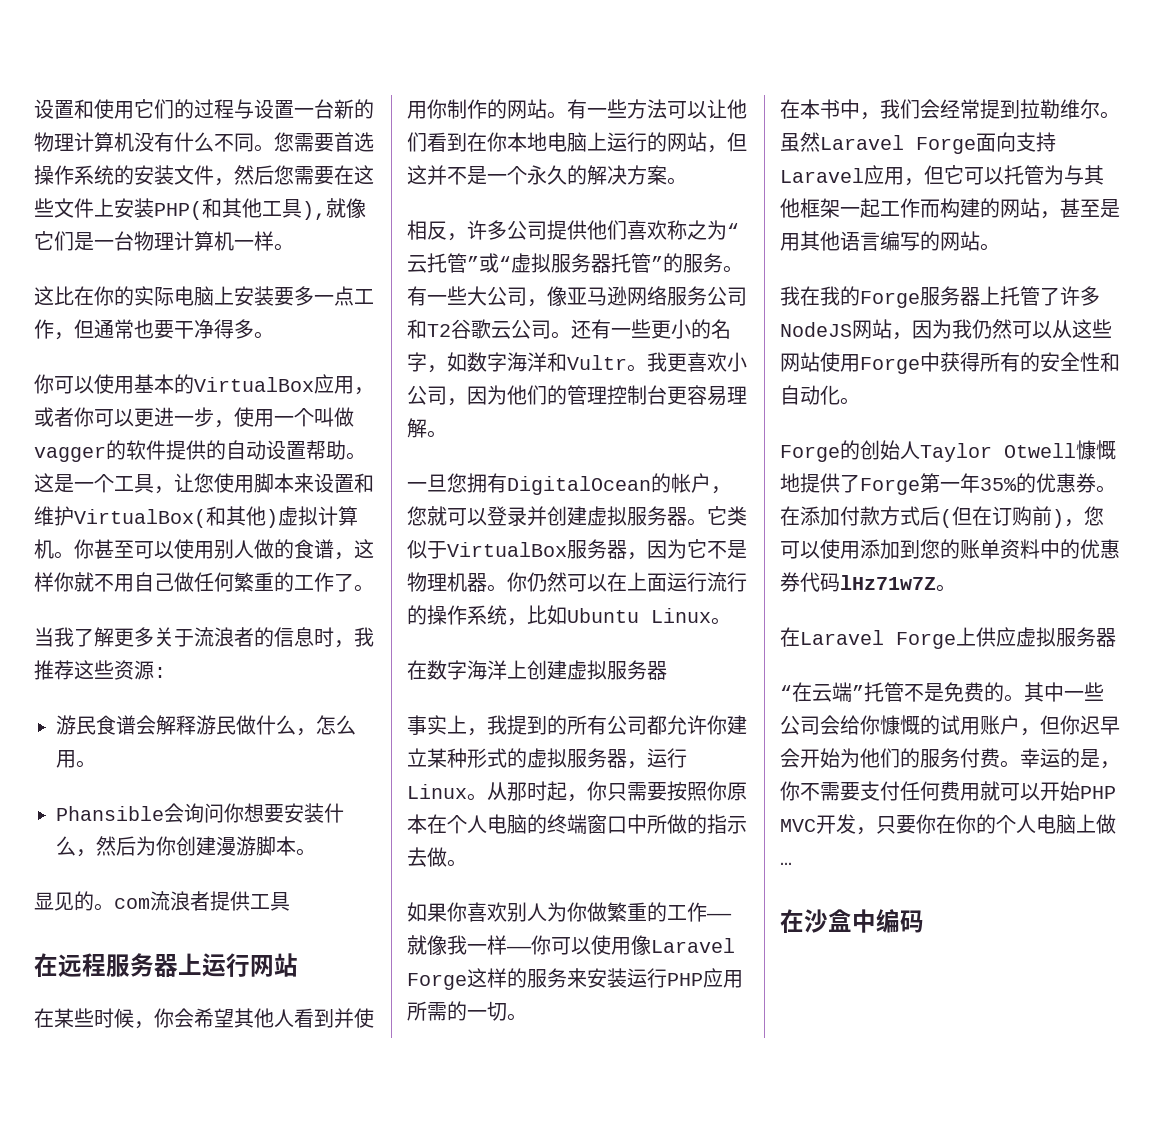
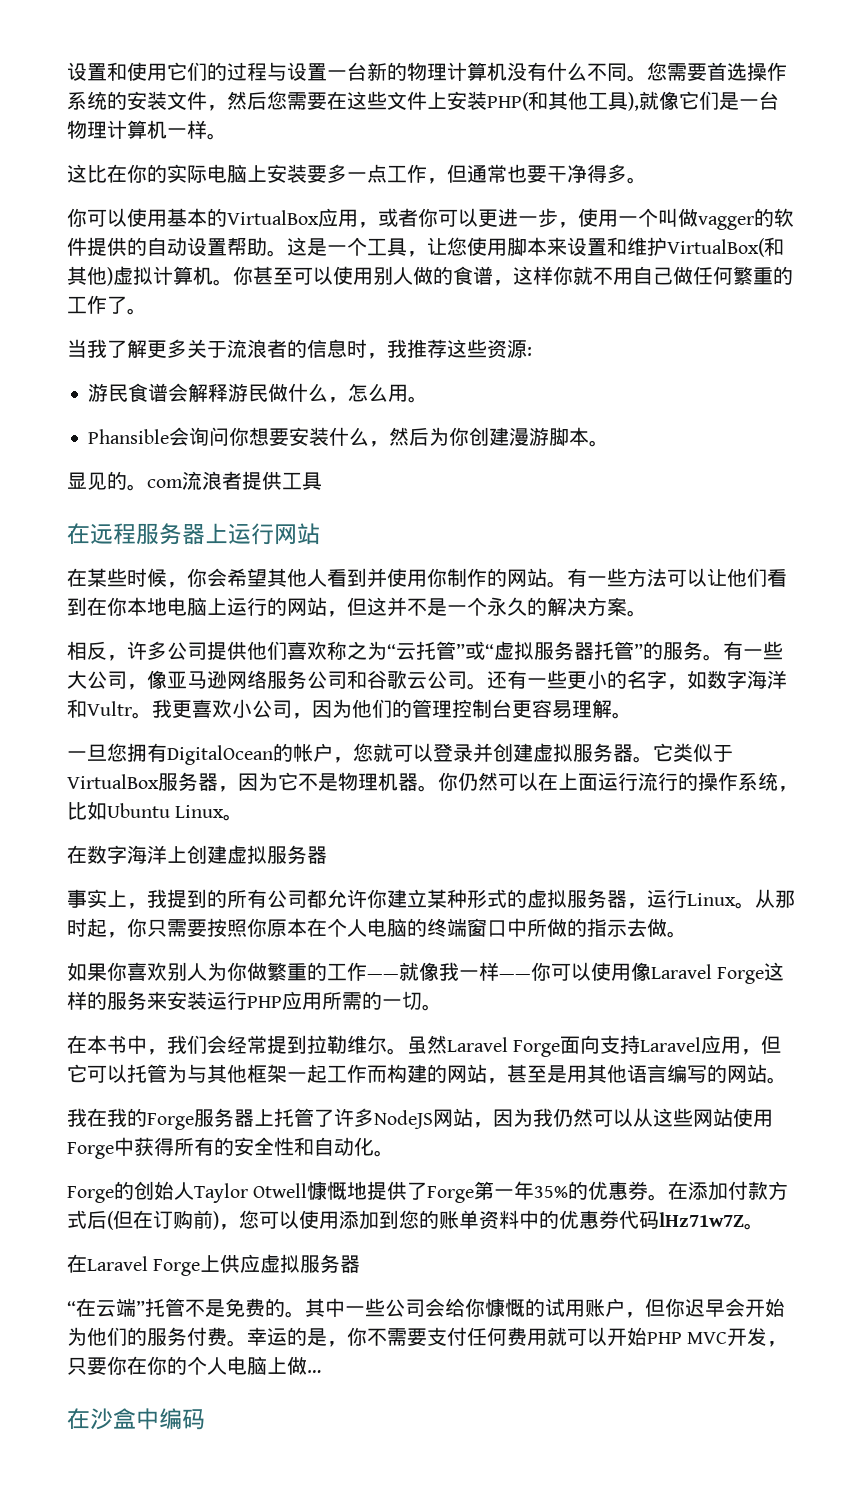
[427,324,451,337] T2 -> (367, 679) none

